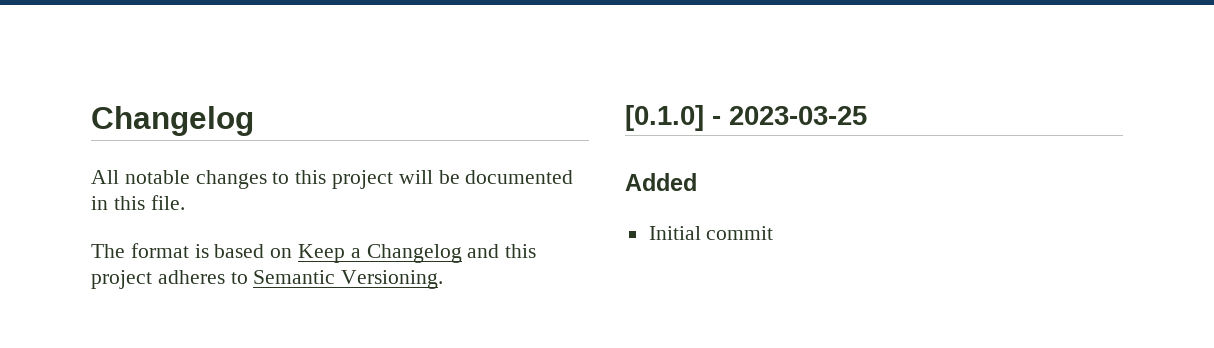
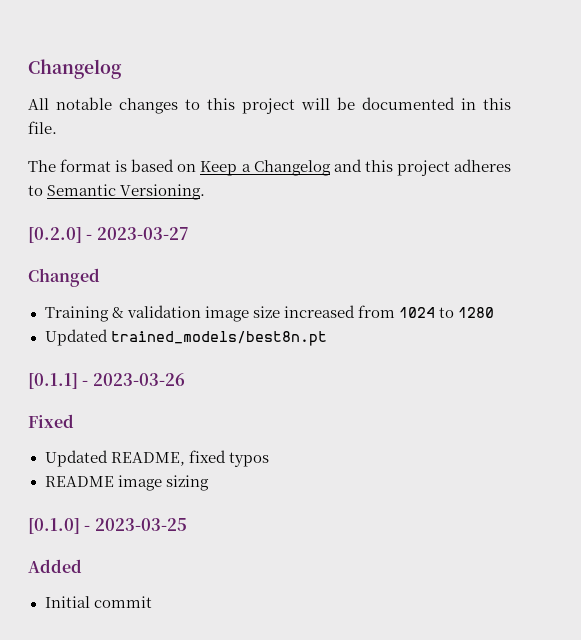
(444, 279) none -> [28,227,189,243] [28,268,100,287] [44,305,494,322] [44,329,327,346] [28,373,185,389] [28,414,74,428] [44,450,269,467] [44,475,209,491] // [0.2.0] - 2023-03-27 // Changed // Training & validation image size increased from 1024 to 1280 // Updated trained_models/best8n.pt // [0.1.1] - 2023-03-26 // Fixed // Updated README, fixed typos // README image sizing

